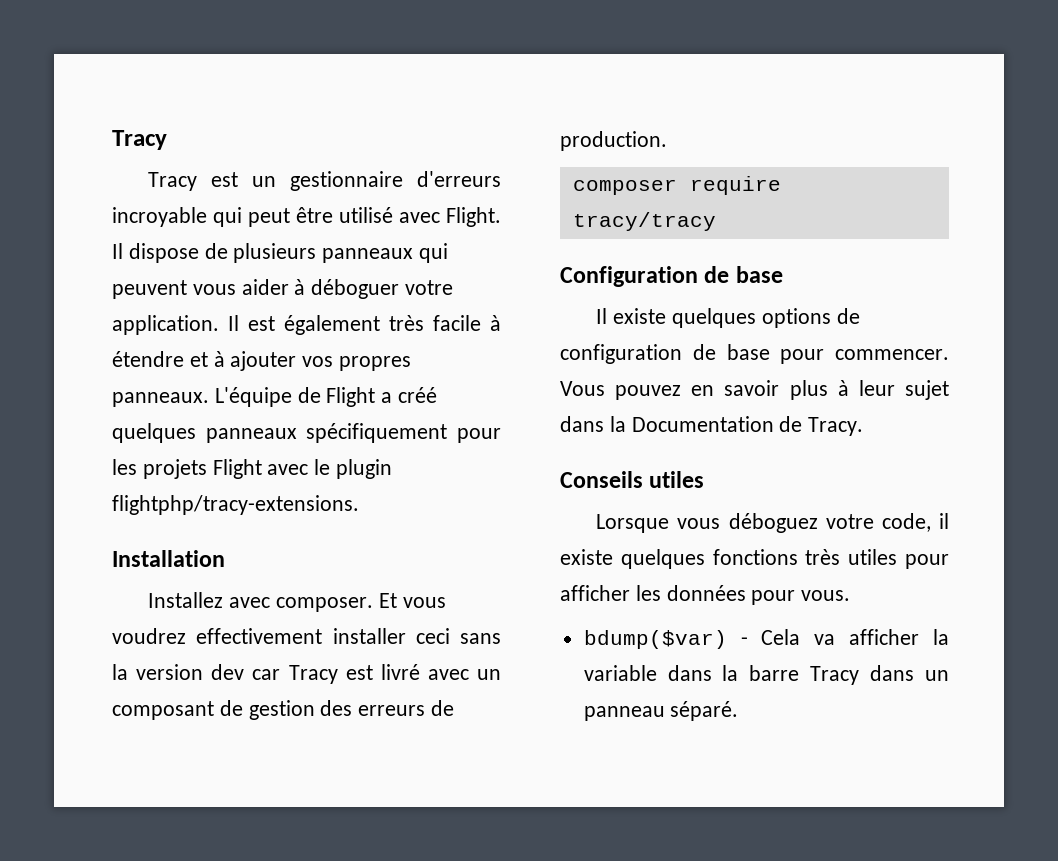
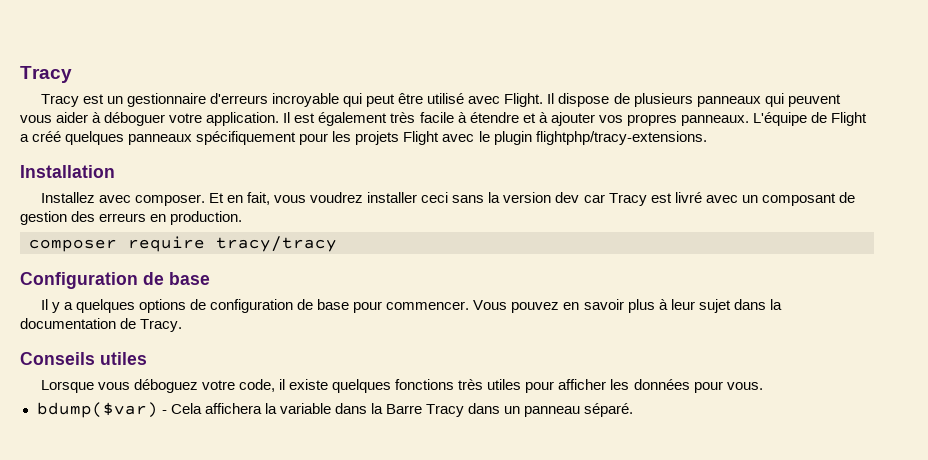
(397, 600) none -> [227,192,271,205] en fait,
[196,628,323,644] effectivement -> (364, 197) none
[431,700,455,716] de -> [150,214,167,222] en
[613,308,667,324] existe -> [51,302,73,313] y a
[631,416,774,432] Documentation -> [20,318,116,329] documentation
[814,629,920,645] va afficher -> [204,403,262,414] affichera
[749,665,800,681] barre -> [385,404,422,414] Barre

